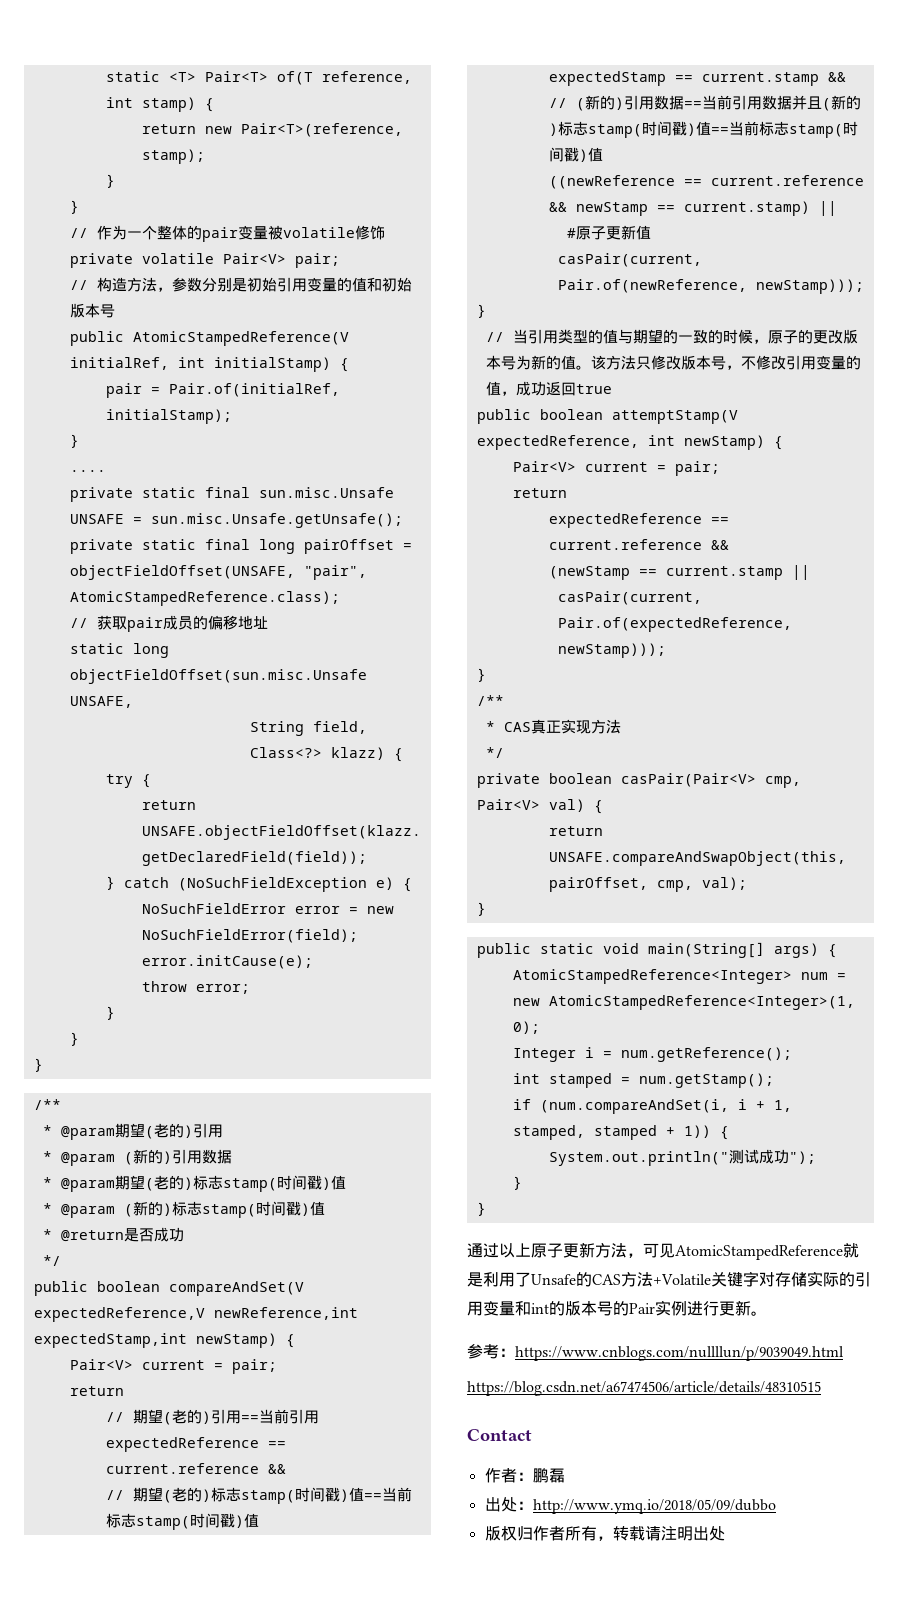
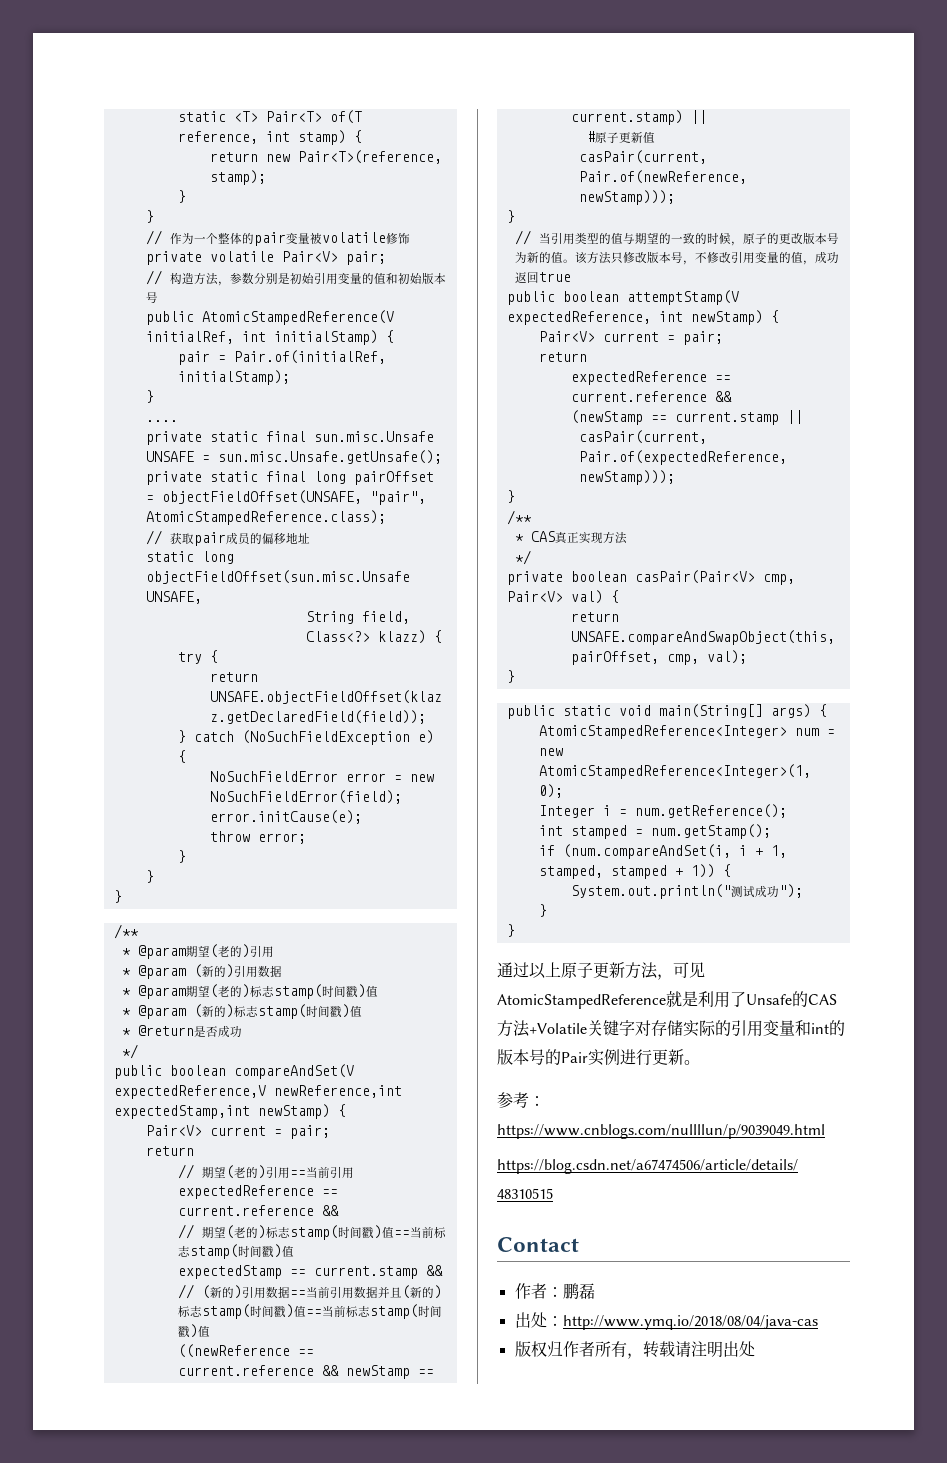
[532,1499,776,1514] http://www.ymq.io/2018/05/09/dubbo -> [562,1315,818,1330] http://www.ymq.io/2018/08/04/java-cas

